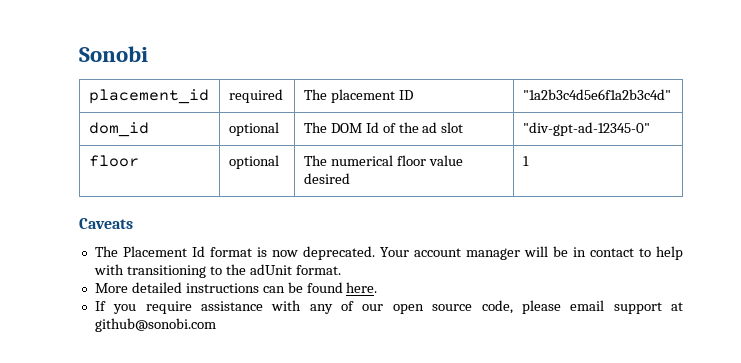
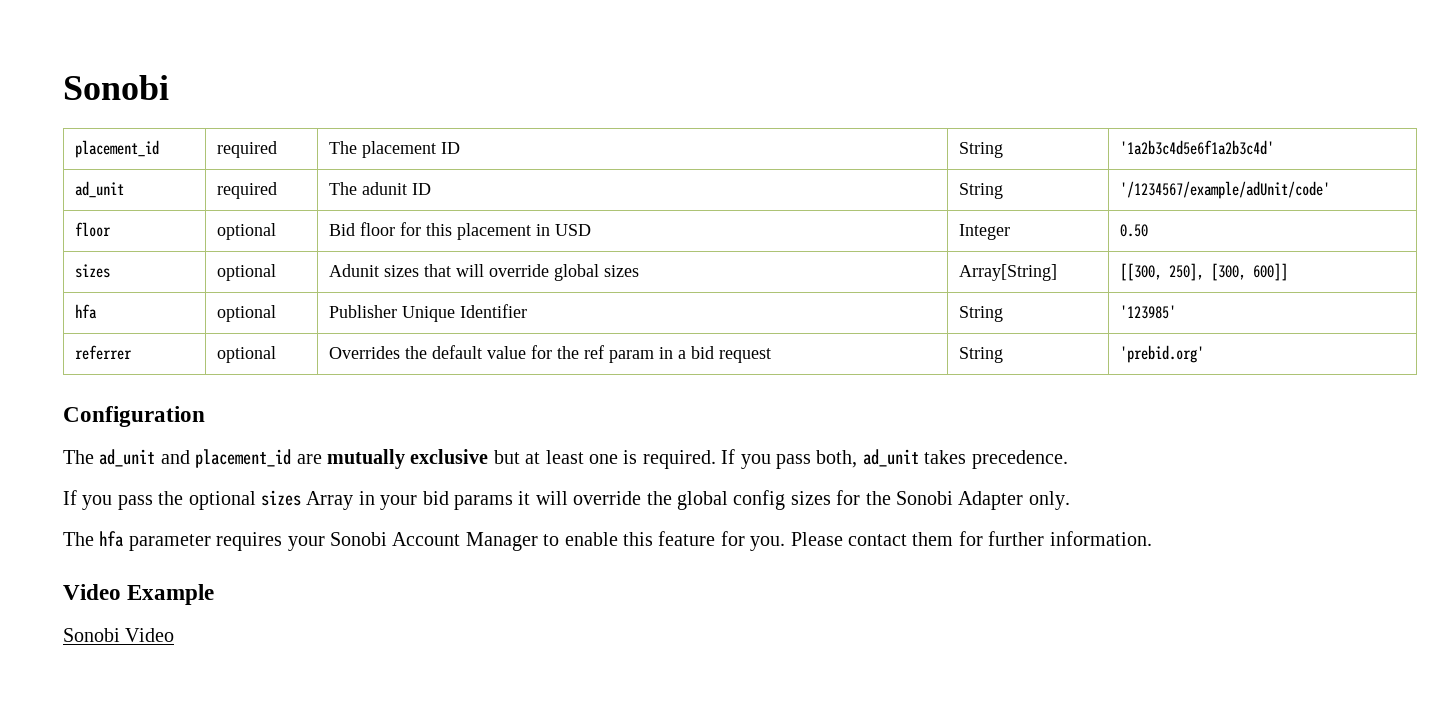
[522,89,671,100] [88,122,149,137] [228,122,279,136] [303,122,464,133] [522,122,650,136] [88,155,139,167] [228,155,279,169] [303,155,463,166] [303,173,350,184] [522,156,529,166] [79,218,133,229] [94,246,683,260] [93,264,341,278] [94,282,378,293] [94,300,683,314] [94,318,216,332] "1a2b3c4d5e6f1a2b3c4d" // dom_id | optional | The DOM Id of the ad slot | "div-gpt-ad-12345-0" // floor | optional | The numerical floor value desired | 1 // Caveats // The Placement Id format is now deprecated. Your account manager will be in contact to help with transitioning to the adUnit format. // More detailed instructions can be found here. // If you require assistance with any of our open source code, please email support at github@sonobi.com -> [959,142,1004,158] [1120,140,1275,155] [75,181,125,198] [217,182,278,199] [329,182,432,195] [959,183,1004,199] [1120,181,1331,199] [75,222,112,237] [217,223,277,240] [329,222,592,240] [959,224,1011,240] [1120,224,1149,237] [75,264,111,278] [217,264,277,281] [329,264,640,281] [959,264,1058,281] [1120,263,1289,281] [75,304,98,319] [217,305,277,322] [329,304,528,322] [959,306,1004,322] [1120,305,1177,319] [75,345,133,360] [217,346,277,363] [329,345,772,363] [959,347,1004,363] [1120,345,1205,363] [63,406,205,427] [63,449,1068,469] [63,490,1070,510] [63,531,1152,551] [63,584,215,605] [63,628,175,642] String | '1a2b3c4d5e6f1a2b3c4d' // ad_unit | required | The adunit ID | String | '/1234567/example/adUnit/code' // floor | optional | Bid floor for this placement in USD | Integer | 0.50 // sizes | optional | Adunit sizes that will override global sizes | Array[String] | [[300, 250], [300, 600]] // hfa | optional | Publisher Unique Identifier | String | '123985' // referrer | optional | Overrides the default value for the ref param in a bid request | String | 'prebid.org' // Configuration // The ad_unit and placement_id are mutually exclusive but at least one is required. If you pass both, ad_unit takes precedence. // If you pass the optional sizes Array in your bid params it will override the global config sizes for the Sonobi Adapter only. // The hfa parameter requires your Sonobi Account Manager to enable this feature for you. Please contact them for further information. // Video Example // Sonobi Video

